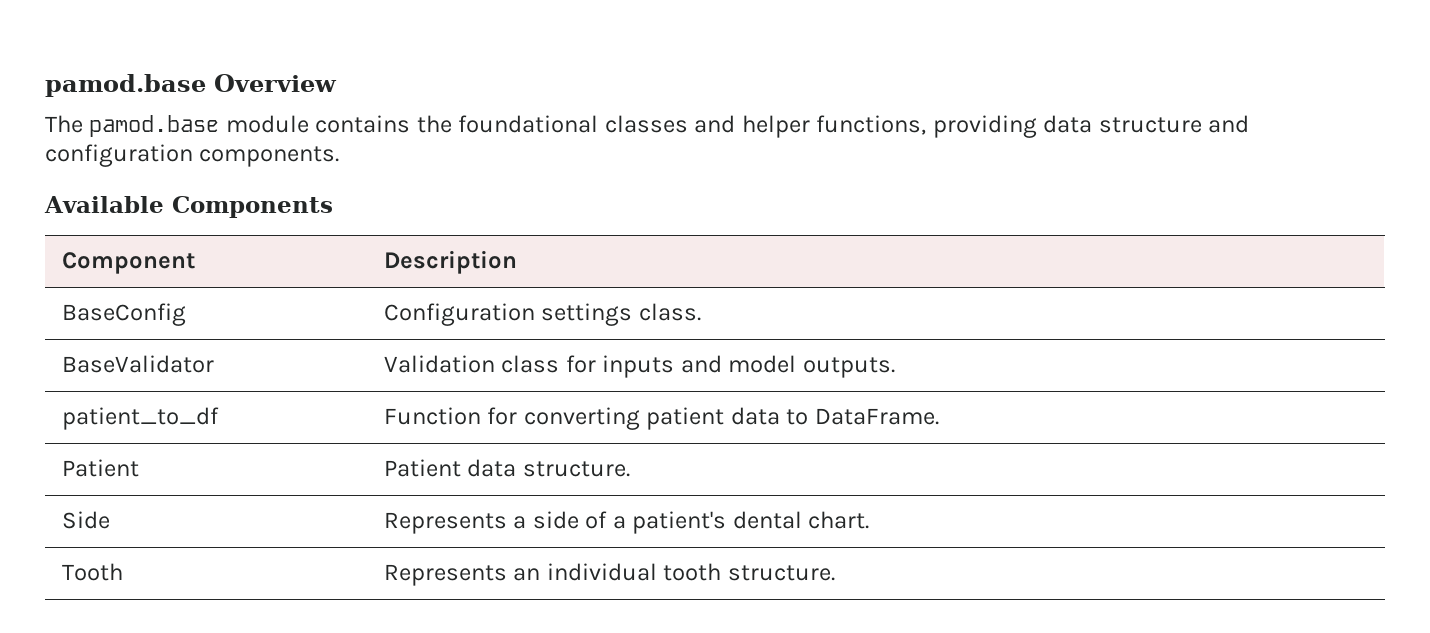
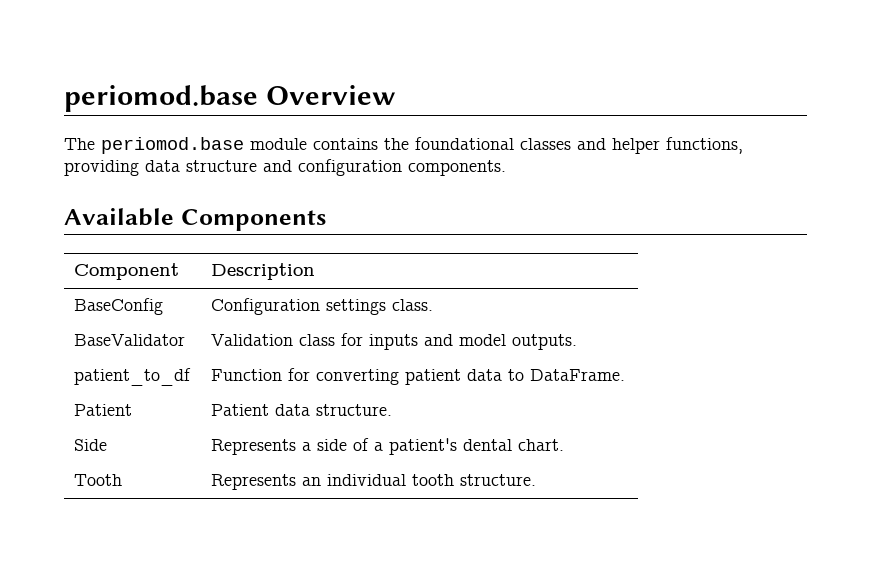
[45,74,206,97] pamod.base -> [64,85,258,112] periomod.base
[89,115,220,137] pamod.base -> [101,137,244,154] periomod.base

